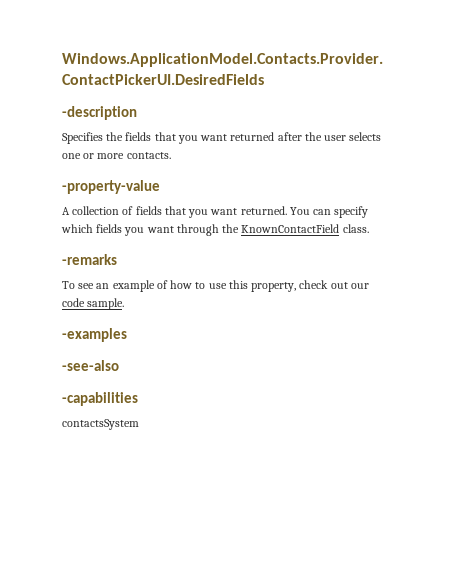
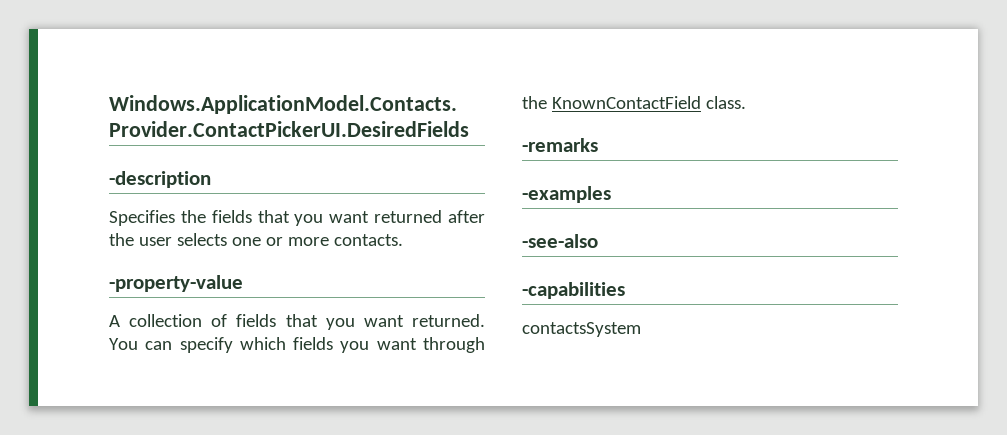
[62,280,369,292] [62,298,125,310] // To see an example of how to use this property, check out our code sample. -> (598, 145) none

